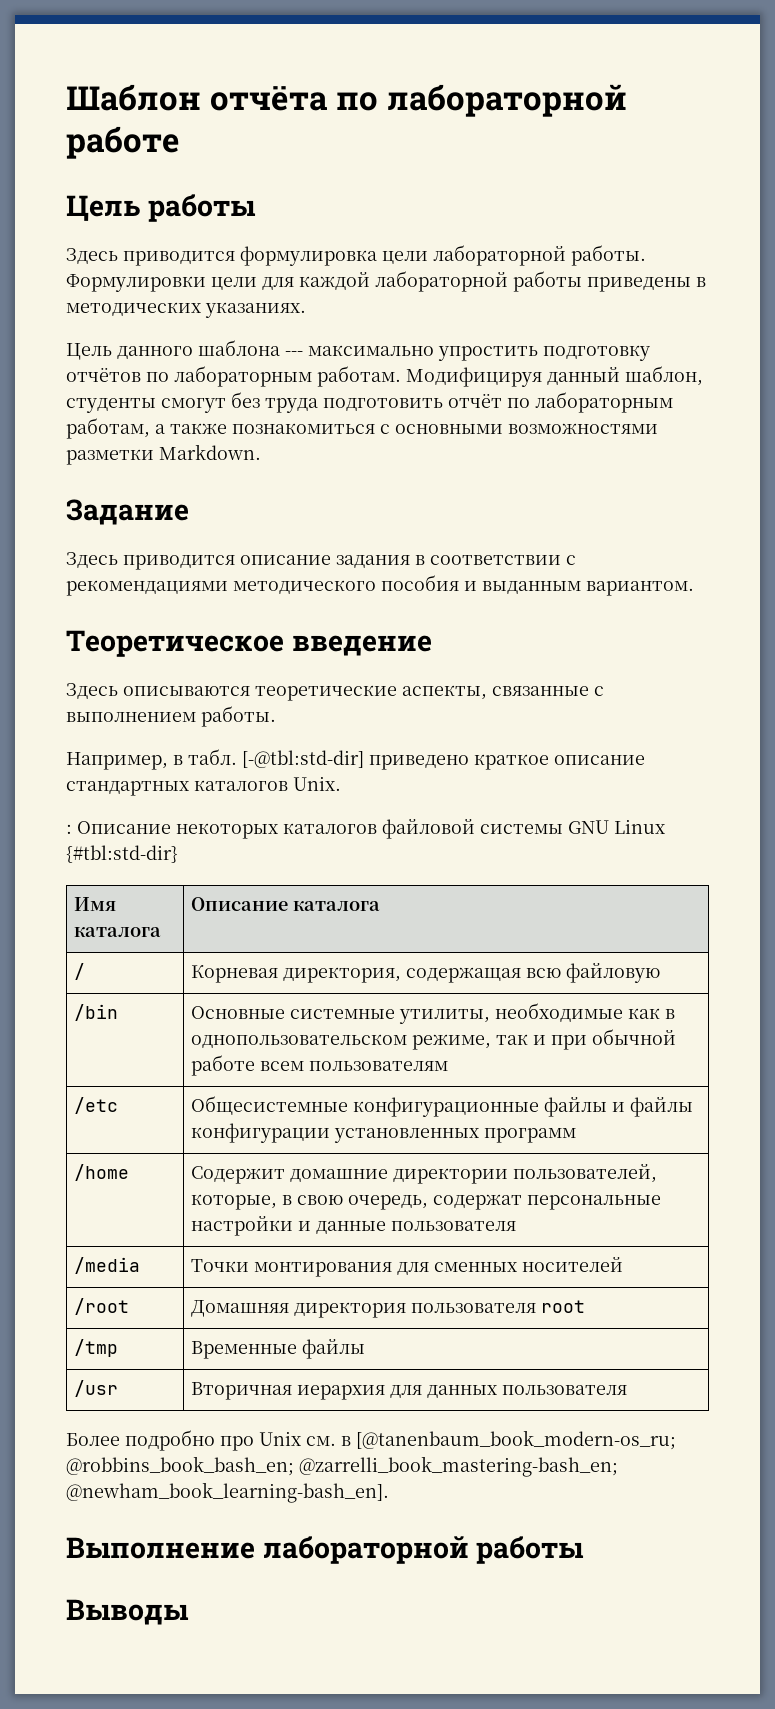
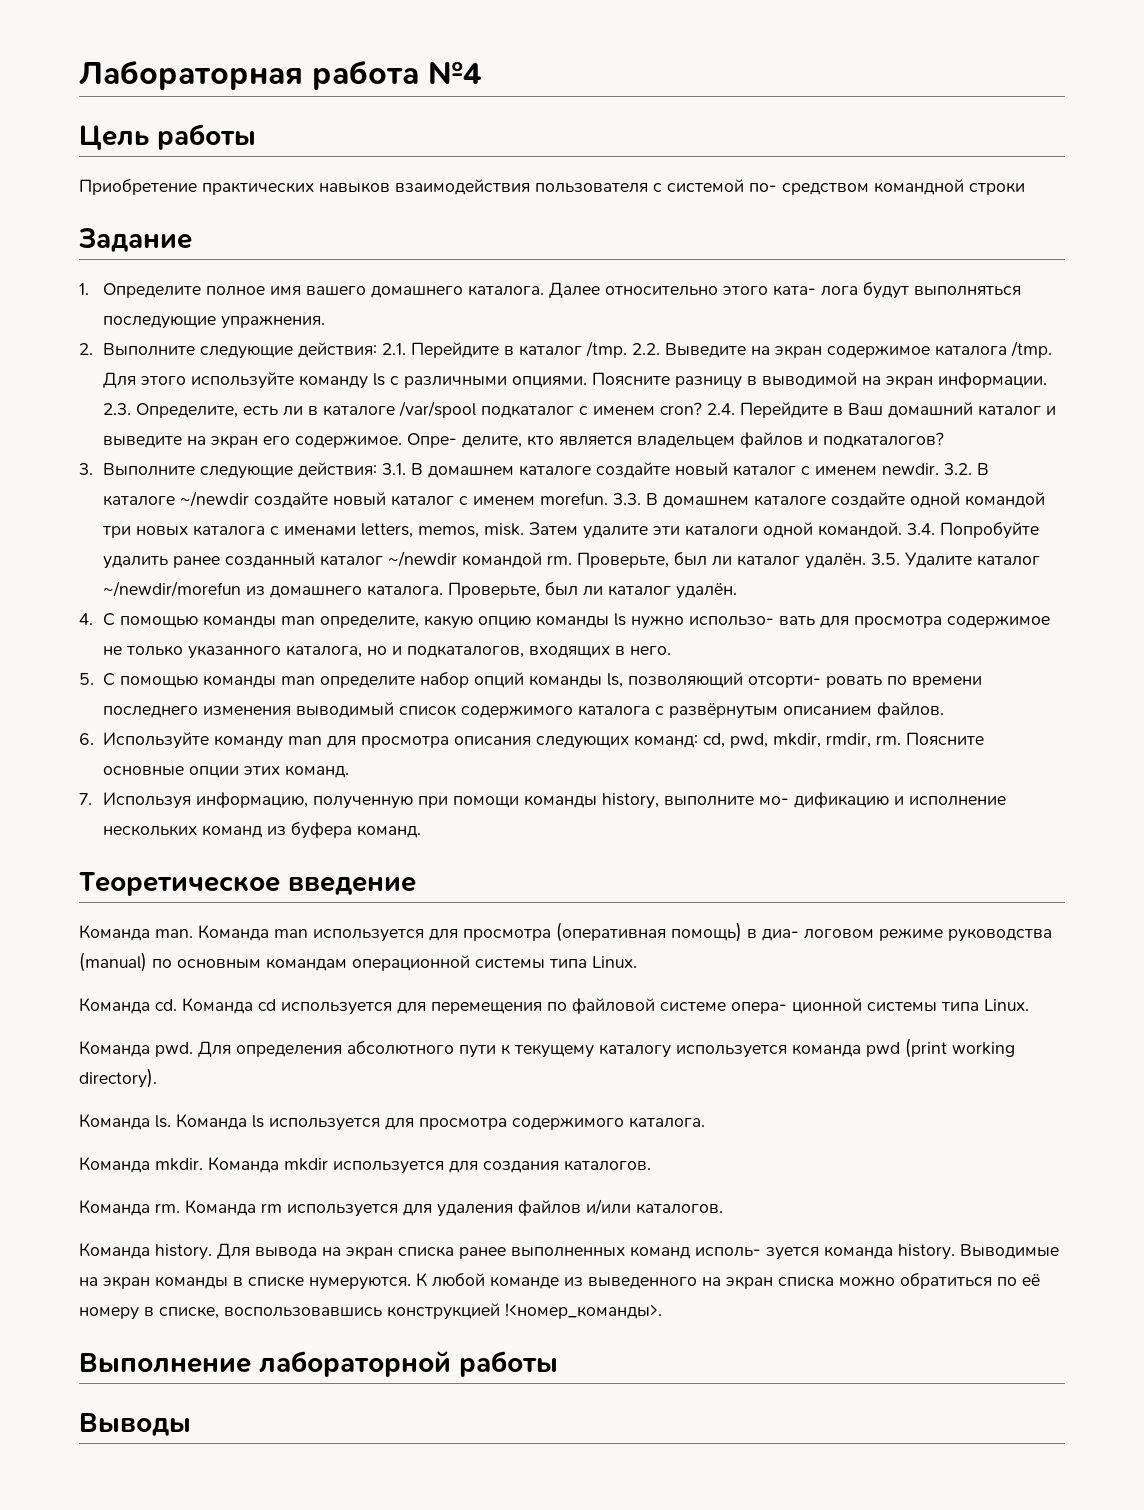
[66,84,627,117] [66,126,180,159] [66,194,256,222] [66,245,646,266] [66,271,706,292] [66,302,306,318] [66,340,650,361] [66,366,703,387] [66,392,673,413] [66,418,658,439] [66,444,261,465] [66,499,189,525] [66,552,576,570] [66,575,694,596] [66,630,432,657] [66,683,604,701] [66,706,276,727] [66,749,645,770] [66,776,341,796] [66,819,665,839] [66,845,178,863] [74,897,117,911] [74,927,162,937] [191,897,381,911] [74,963,86,980] [191,963,661,983] [74,1004,119,1021] [191,1003,676,1024] [191,1029,677,1050] [191,1055,449,1076] [74,1097,119,1114] [191,1096,694,1117] [191,1123,577,1143] [74,1164,130,1181] [191,1164,658,1184] [191,1194,662,1210] [191,1216,517,1236] [74,1257,141,1274] [191,1257,624,1277] [74,1298,130,1315] [191,1300,586,1318] [74,1339,119,1357] [191,1339,366,1359] [74,1380,119,1397] [191,1382,628,1400] [66,1430,676,1451] [66,1456,618,1477] [66,1482,389,1503] Шаблон отчёта по лабораторной работе // Цель работы // Здесь приводится формулировка цели лабораторной работы. Формулировки цели для каждой лабораторной работы приведены в методических указаниях. // Цель данного шаблона --- максимально упростить подготовку отчётов по лабораторным работам. Модифицируя данный шаблон, студенты смогут без труда подготовить отчёт по лабораторным работам, а также познакомиться с основными возможностями разметки Markdown. // Задание // Здесь приводится описание задания в соответствии с рекомендациями методического пособия и выданным вариантом. // Теоретическое введение // Здесь описываются теоретические аспекты, связанные с выполнением работы. // Например, в табл. [-@tbl:std-dir] приведено краткое описание стандартных каталогов Unix. // : Описание некоторых каталогов файловой системы GNU Linux {#tbl:std-dir} // Имя каталога | Описание каталога // / | Корневая директория, содержащая всю файловую // /bin | Основные системные утилиты, необходимые как в однопользовательском режиме, так и при обычной работе всем пользователям // /etc | Общесистемные конфигурационные файлы и файлы конфигурации установленных программ // /home | Содержит домашние директории пользователей, которые, в свою очередь, содержат персональные настройки и данные пользователя // /media | Точки монтирования для сменных носителей // /root | Домашняя директория пользователя root // /tmp | Временные файлы // /usr | Вторичная иерархия для данных пользователя // Более подробно про Unix см. в [@tanenbaum_book_modern-os_ru; @robbins_book_bash_en; @zarrelli_book_mastering-bash_en; @newham_book_learning-bash_en]. -> [79,61,481,90] [79,124,256,150] [79,178,1025,195] [78,228,192,252] [79,281,1022,299] [103,315,326,329] [79,341,1053,359] [103,372,1048,389] [103,401,1057,418] [103,432,945,448] [79,462,990,479] [103,491,1046,508] [102,521,1040,539] [103,551,1041,569] [103,581,738,599] [79,613,1051,629] [103,645,672,659] [79,671,983,688] [103,702,945,719] [79,732,985,749] [103,765,350,778] [79,792,1007,809] [103,821,422,839] [79,872,416,896] [79,922,1052,942] [79,952,637,972] [79,997,1029,1015] [79,1038,1015,1058] [79,1068,157,1088] [79,1113,705,1131] [79,1156,651,1174] [79,1199,723,1217] [79,1242,1059,1260] [79,1272,1040,1290] [79,1303,662,1320] Лабораторная работа №4 // Цель работы // Приобретение практических навыков взаимодействия пользователя с системой по- средством командной строки // Задание // 1. Определите полное имя вашего домашнего каталога. Далее относительно этого ката- лога будут выполняться последующие упражнения. // 2. Выполните следующие действия: 2.1. Перейдите в каталог /tmp. 2.2. Выведите на экран содержимое каталога /tmp. Для этого используйте команду ls с различными опциями. Поясните разницу в выводимой на экран информации. 2.3. Определите, есть ли в каталоге /var/spool подкаталог с именем cron? 2.4. Перейдите в Ваш домашний каталог и выведите на экран его содержимое. Опре- делите, кто является владельцем файлов и подкаталогов? // 3. Выполните следующие действия: 3.1. В домашнем каталоге создайте новый каталог с именем newdir. 3.2. В каталоге ~/newdir создайте новый каталог с именем morefun. 3.3. В домашнем каталоге создайте одной командой три новых каталога с именами letters, memos, misk. Затем удалите эти каталоги одной командой. 3.4. Попробуйте удалить ранее созданный каталог ~/newdir командой rm. Проверьте, был ли каталог удалён. 3.5. Удалите каталог ~/newdir/morefun из домашнего каталога. Проверьте, был ли каталог удалён. // 4. С помощью команды man определите, какую опцию команды ls нужно использо- вать для просмотра содержимое не только указанного каталога, но и подкаталогов, входящих в него. // 5. С помощью команды man определите набор опций команды ls, позволяющий отсорти- ровать по времени последнего изменения выводимый список содержимого каталога с развёрнутым описанием файлов. // 6. Используйте команду man для просмотра описания следующих команд: cd, pwd, mkdir, rmdir, rm. Поясните основные опции этих команд. // 7. Используя информацию, полученную при помощи команды history, выполните мо- дификацию и исполнение нескольких команд из буфера команд. // Теоретическое введение // Команда man. Команда man используется для просмотра (оперативная помощь) в диа- логовом режиме руководства (manual) по основным командам операционной системы типа Linux. // Команда cd. Команда cd используется для перемещения по файловой системе опера- ционной системы типа Linux. // Команда pwd. Для определения абсолютного пути к текущему каталогу используется команда pwd (print working directory). // Команда ls. Команда ls используется для просмотра содержимого каталога. // Команда mkdir. Команда mkdir используется для создания каталогов. // Команда rm. Команда rm используется для удаления файлов и/или каталогов. // Команда history. Для вывода на экран списка ранее выполненных команд исполь- зуется команда history. Выводимые на экран команды в списке нумеруются. К любой команде из выведенного на экран списка можно обратиться по её номеру в списке, воспользовавшись конструкцией !<номер_команды>.

